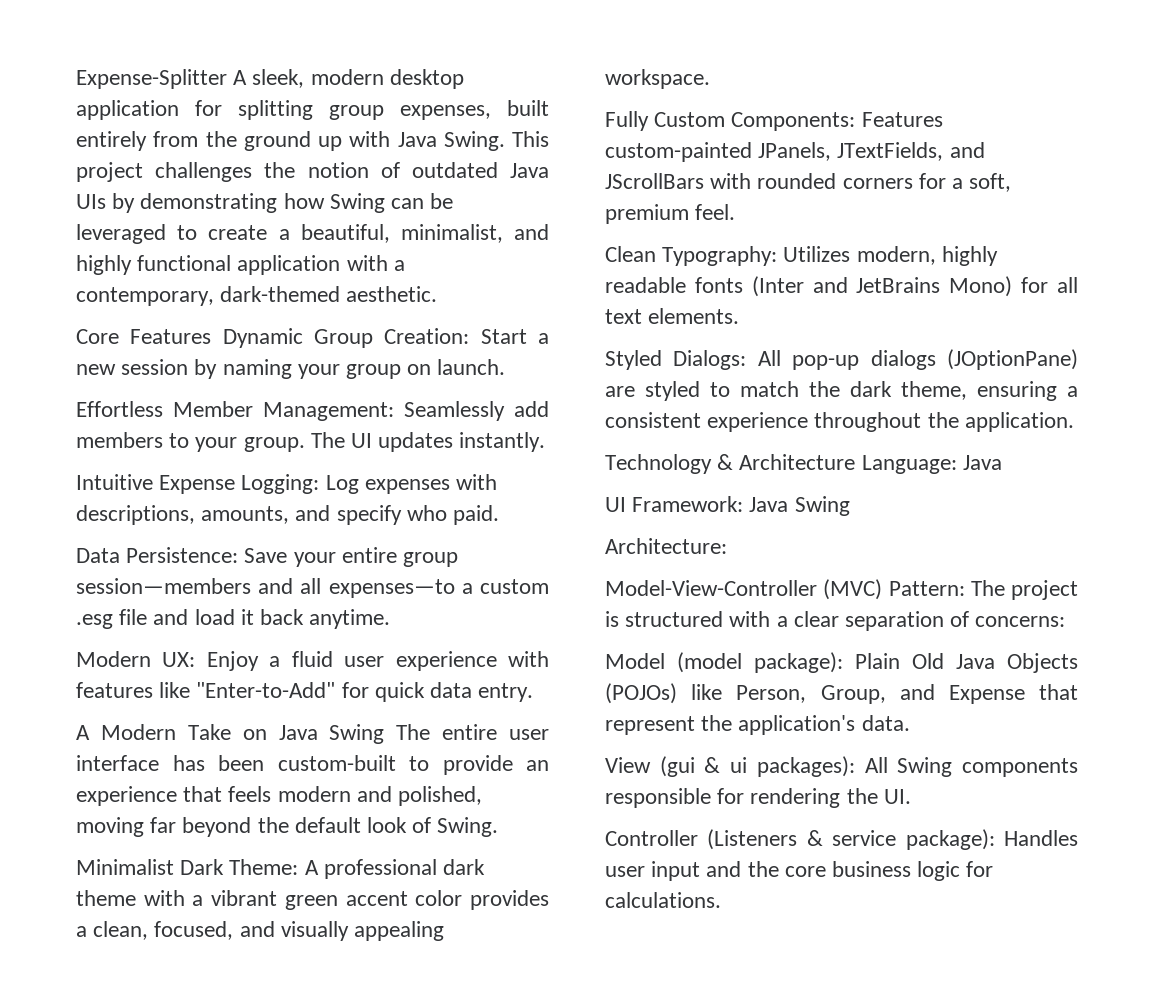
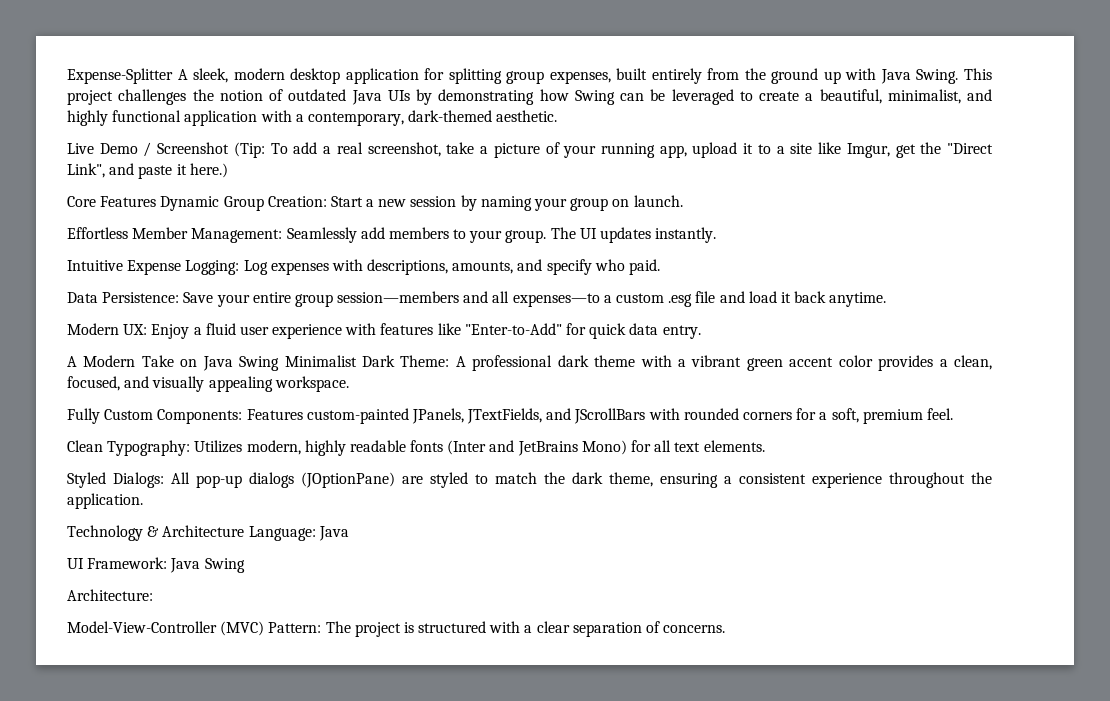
(438, 294) none -> [67,142,994,158] [67,163,228,179] // Live Demo / Screenshot (Tip: To add a real screenshot, take a picture of your running app, upload it to a site like Imgur, get the "Direct Link", and paste it here.)
[396,724,549,740] [76,755,549,775] [76,786,483,806] [76,817,499,837] The entire user interface has been custom-built to provide an experience that feels modern and polished, moving far beyond the default look of Swing. // -> (280, 363) none
[975,616,1066,627] [605,652,1078,673] [605,683,1078,704] [605,715,910,735] [605,756,1078,777] [605,788,911,808] [605,829,1078,850] [605,861,994,881] [605,892,721,908] concerns: // Model (model package): Plain Old Java Objects (POJOs) like Person, Group, and Expense that represent the application's data. // View (gui & ui packages): All Swing components responsible for rendering the UI. // Controller (Listeners & service package): Handles user input and the core business logic for calculations. -> [663,625,726,633] concerns.

